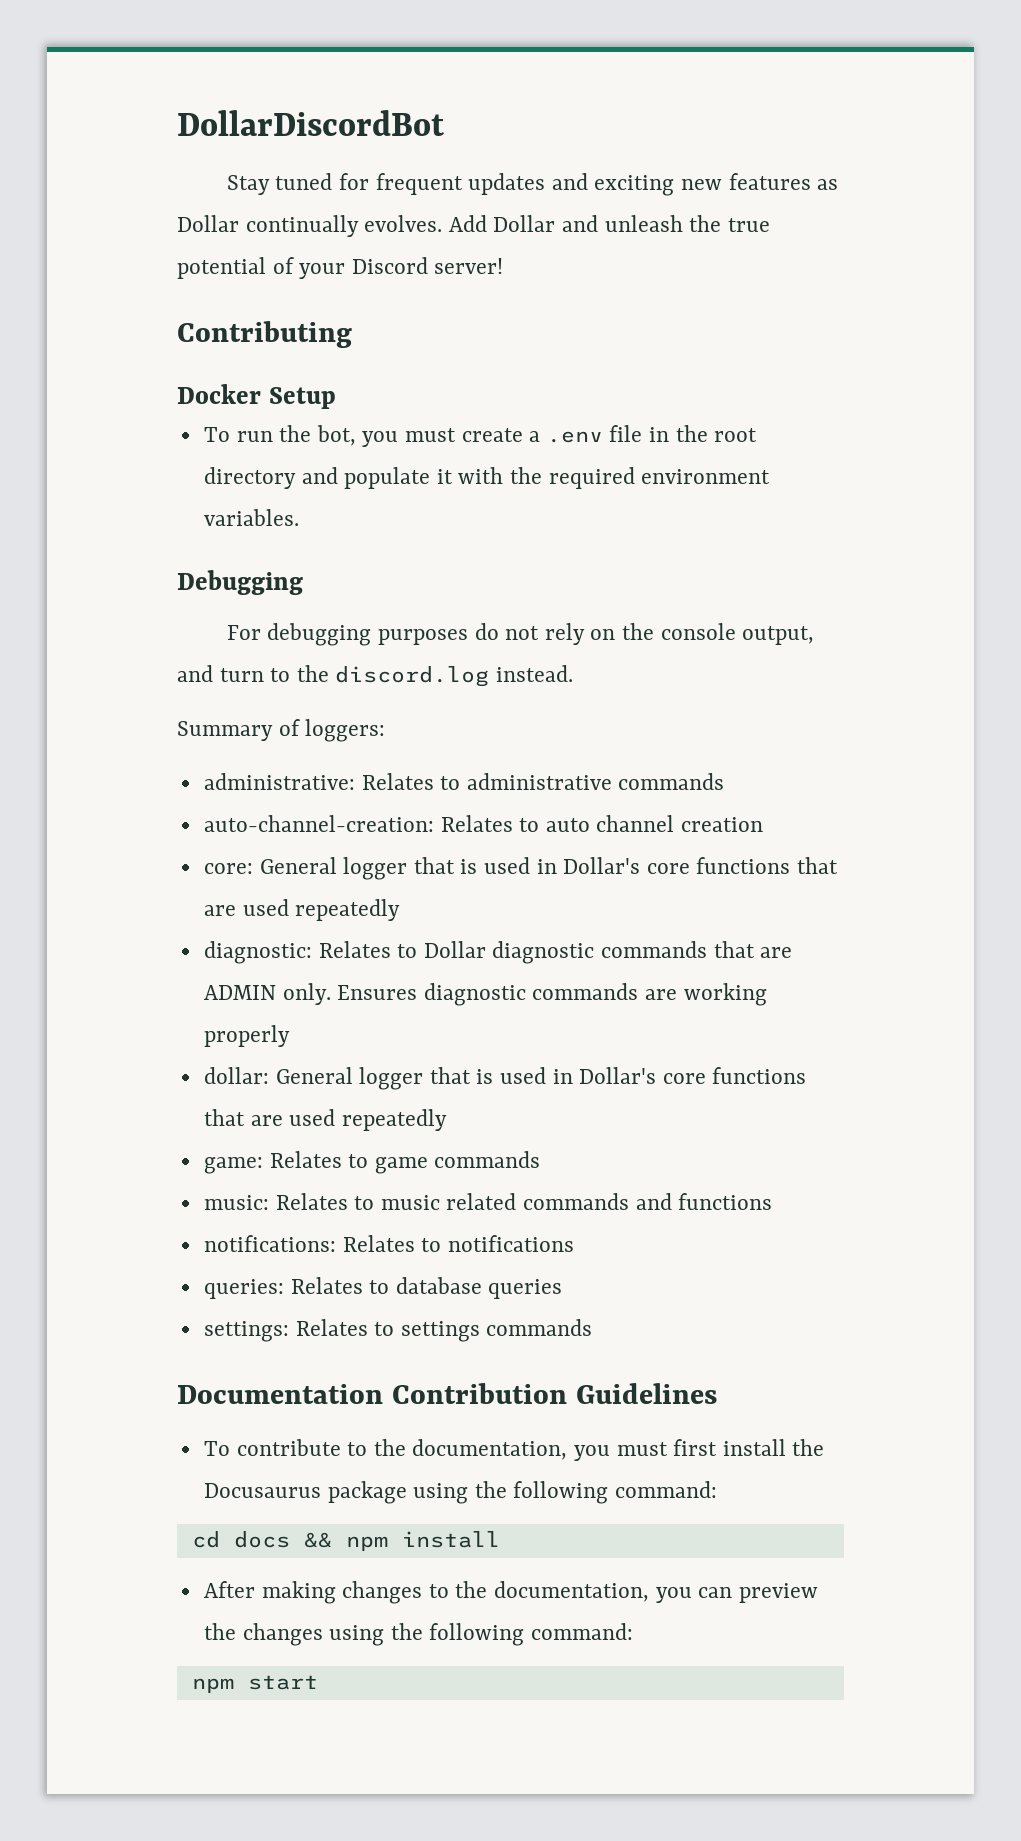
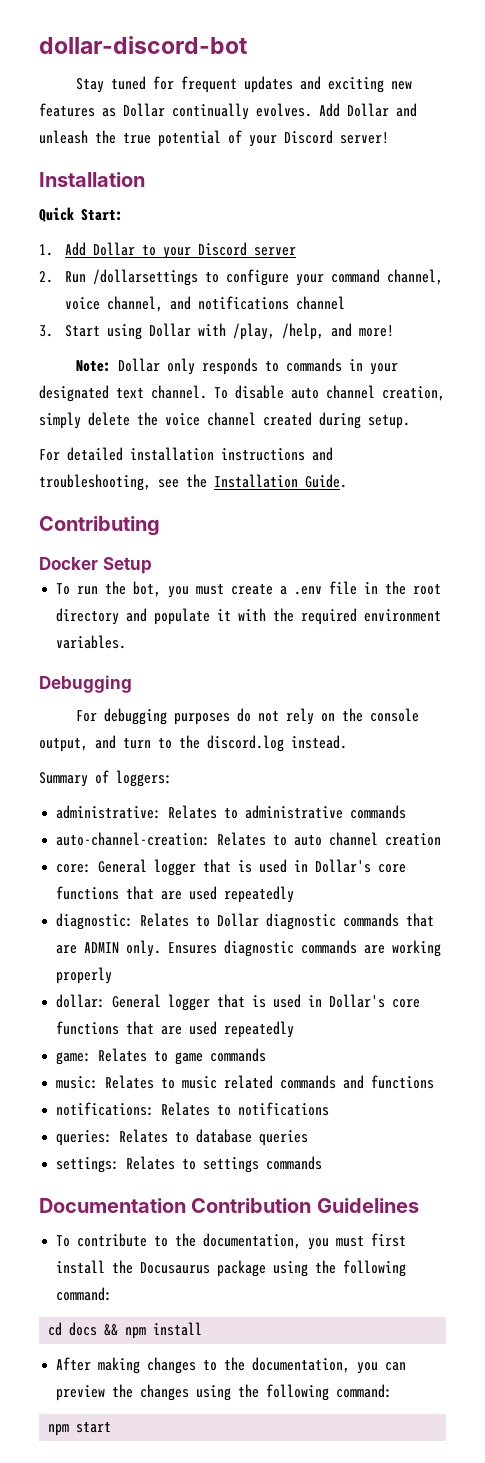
[177,110,444,136] DollarDiscordBot -> [39,36,248,54] dollar-discord-bot
(504, 266) none -> [39,172,145,187] [39,207,123,222] [39,242,297,259] [39,269,444,286] [65,296,346,312] [39,323,395,340] [75,358,398,375] [39,385,445,402] [39,412,410,429] [39,447,333,461] [39,474,347,491] // Installation // Quick Start: // 1. Add Dollar to your Discord server // 2. Run /dollarsettings to configure your command channel, voice channel, and notifications channel // 3. Start using Dollar with /play, /help, and more! // Note: Dollar only responds to commands in your designated text channel. To disable auto channel creation, simply delete the voice channel created during setup. // For detailed installation instructions and troubleshooting, see the Installation Guide.

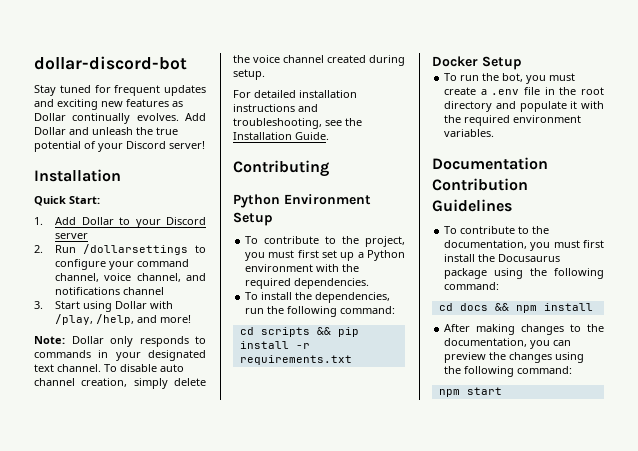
(160, 526) none -> [233,194,371,208] [233,212,273,226] [245,236,405,247] [245,250,405,261] [245,264,360,272] [245,278,370,289] [245,292,391,303] [245,306,396,317] [239,327,359,337] [239,341,310,349] [239,355,352,365] // Python Environment Setup // To contribute to the project, you must first set up a Python environment with the required dependencies. // To install the dependencies, run the following command: // cd scripts && pip install -r requirements.txt
[39,675,132,693] [75,708,419,725] [39,735,347,752] [39,770,172,787] [56,805,407,819] [56,832,442,846] [56,859,407,876] [56,886,295,903] [56,913,435,930] [56,940,442,957] [56,967,113,984] [56,994,421,1011] [56,1021,295,1038] [56,1048,267,1065] [56,1075,435,1089] [56,1102,330,1116] [56,1129,309,1146] [56,1156,323,1173] // Debugging // For debugging purposes do not rely on the console output, and turn to the discord.log instead. // Summary of loggers: // administrative: Relates to administrative commands // auto-channel-creation: Relates to auto channel creation // core: General logger that is used in Dollar's core functions that are used repeatedly // diagnostic: Relates to Dollar diagnostic commands that are ADMIN only. Ensures diagnostic commands are working properly // dollar: General logger that is used in Dollar's core functions that are used repeatedly // game: Relates to game commands // music: Relates to music related commands and functions // notifications: Relates to notifications // queries: Relates to database queries // settings: Relates to settings commands -> (495, 133) none

